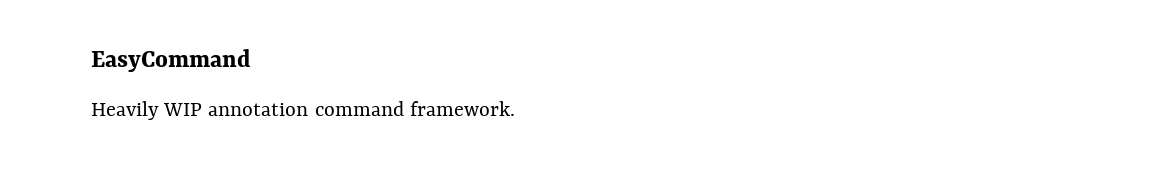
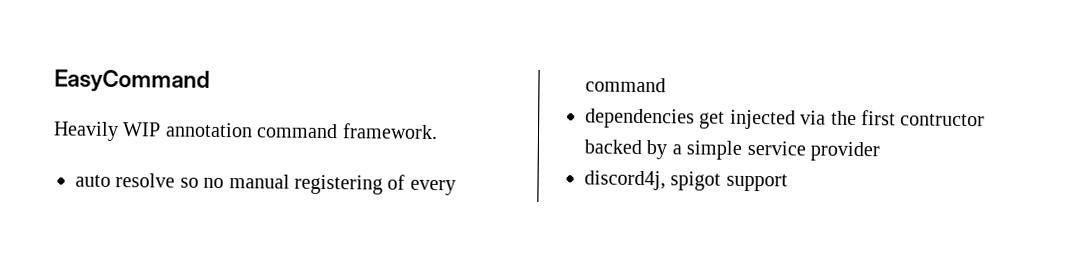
(515, 108) none -> [75,173,456,196] [585,77,666,93] [585,108,986,130] [584,139,880,162] [584,170,788,192] // auto resolve so no manual registering of every command // dependencies get injected via the first contructor backed by a simple service provider // discord4j, spigot support

